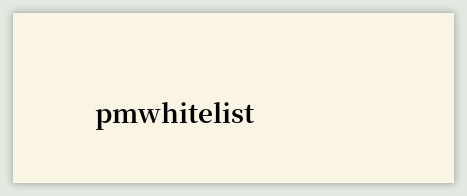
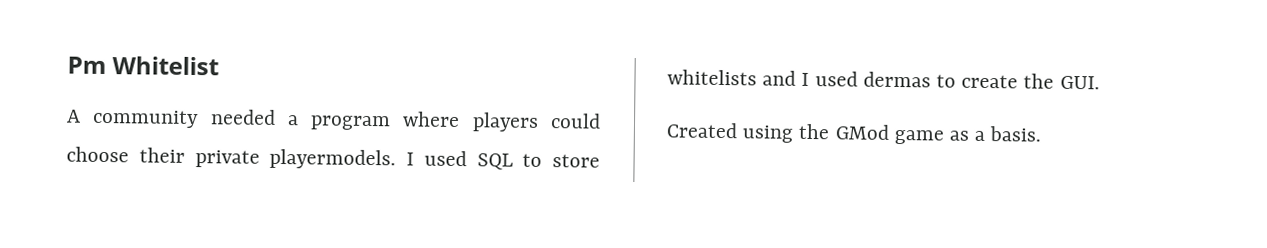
[95,102,255,130] pmwhitelist -> [67,56,220,76] [66,109,601,132] [66,146,600,170] [667,69,1100,90] [666,122,1042,145] Pm Whitelist // A community needed a program where players could choose their private playermodels. I used SQL to store whitelists and I used dermas to create the GUI. // Created using the GMod game as a basis.

